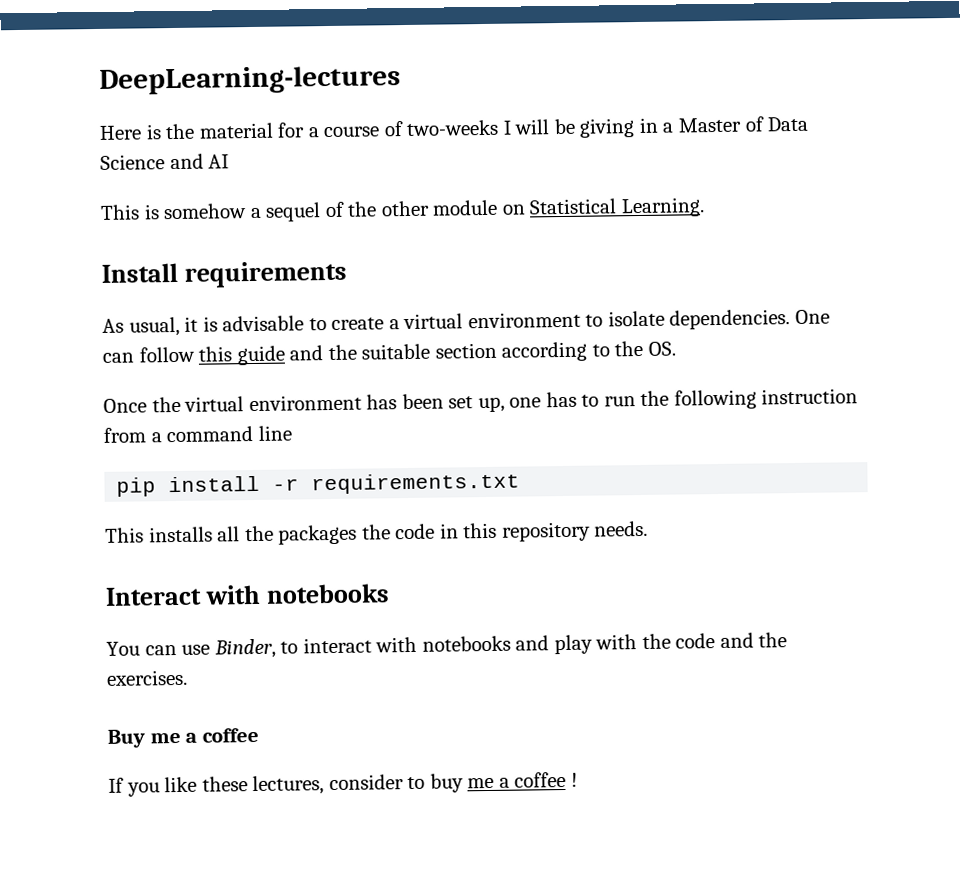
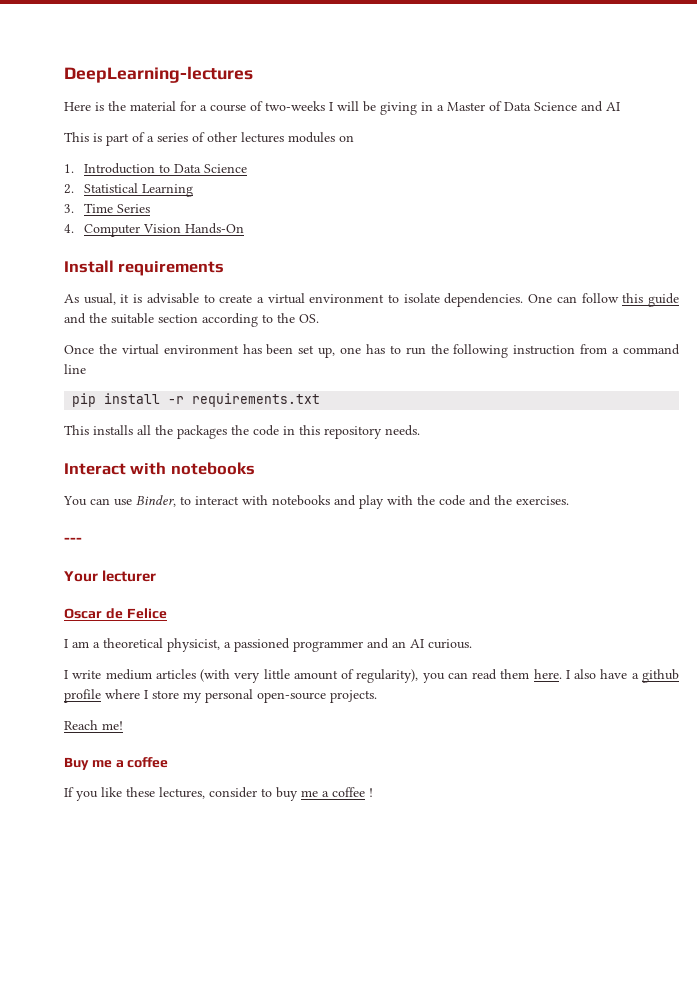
[163,197,705,222] somehow a sequel of the other module on Statistical Learning. -> [106,132,354,146] [64,163,247,174] [64,183,193,197] [64,203,150,213] [64,223,244,237] part of a series of other lectures modules on // 1. Introduction to Data Science // 2. Statistical Learning // 3. Time Series // 4. Computer Vision Hands-On
(188, 677) none -> [64,537,82,543] [64,570,157,582] [64,608,167,619] [64,638,472,652] [64,669,679,683] [64,689,377,703] [64,720,123,730] // --- // Your lecturer // Oscar de Felice // I am a theoretical physicist, a passioned programmer and an AI curious. // I write medium articles (with very little amount of regularity), you can read them here. I also have a github profile where I store my personal open-source projects. // Reach me!

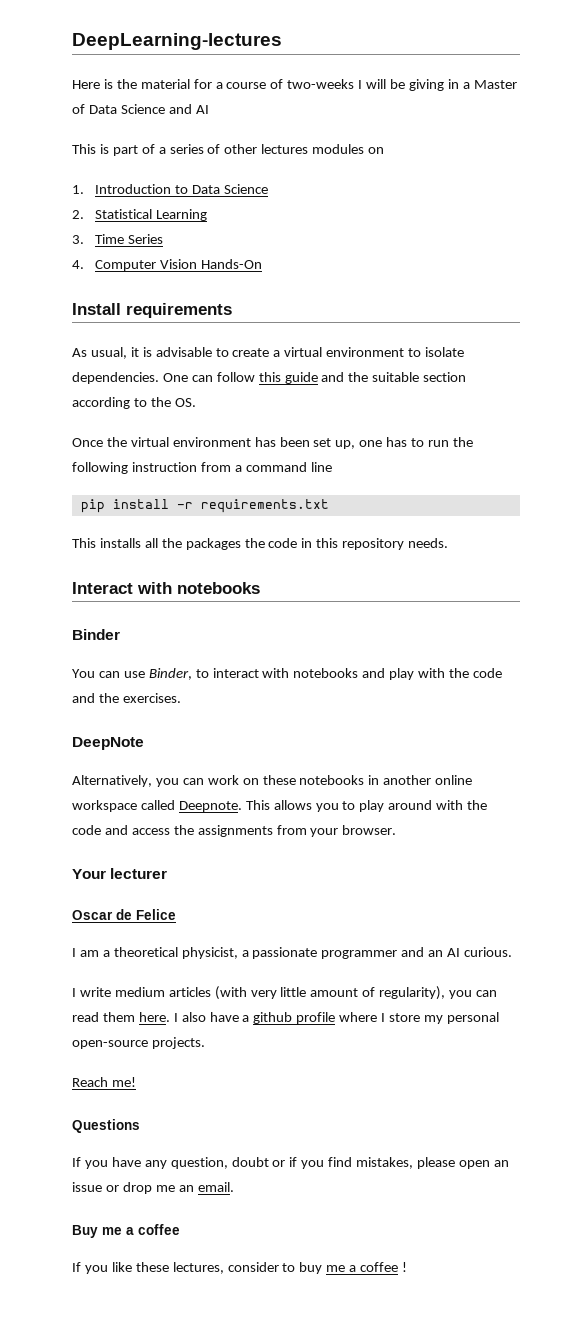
(255, 468) none -> [72,629,120,640] // Binder
[64,537,82,543] --- -> [72,737,144,750] [72,775,473,787] [72,800,488,812] [72,825,397,837] DeepNote // Alternatively, you can work on these notebooks in another online workspace called Deepnote. This allows you to play around with the code and access the assignments from your browser.
[234,638,290,652] passioned -> [252,947,318,959] passionate
(123, 725) none -> [72,1119,140,1133] [72,1157,509,1169] [72,1182,234,1194] // Questions // If you have any question, doubt or if you find mistakes, please open an issue or drop me an email.

